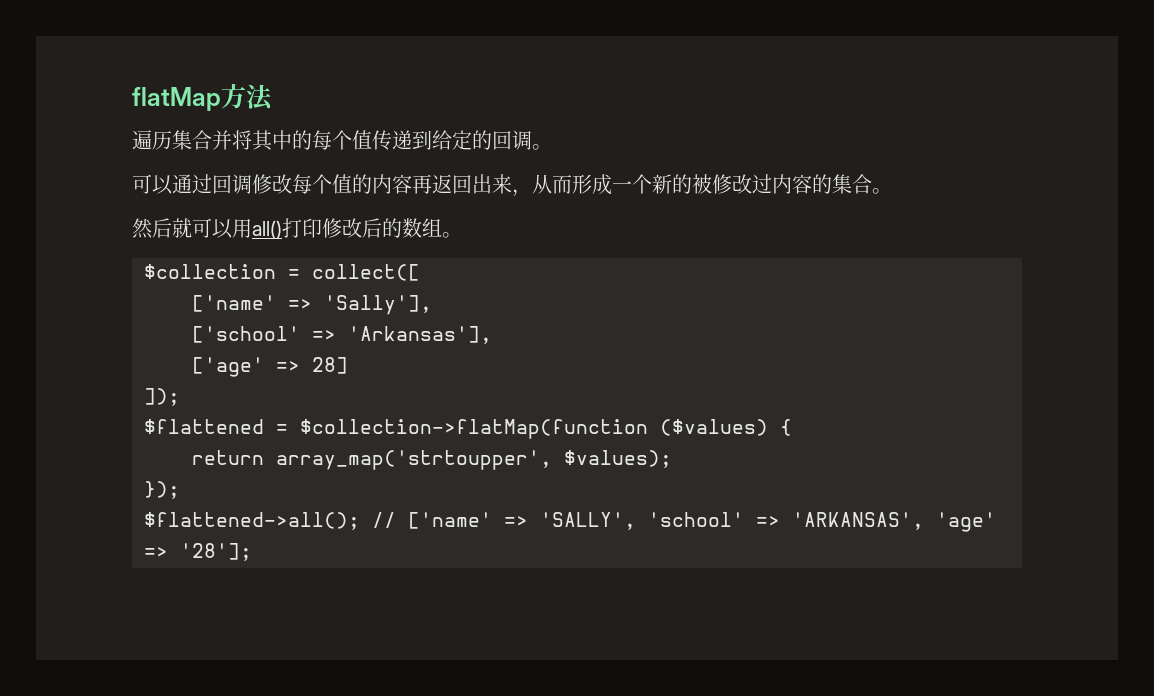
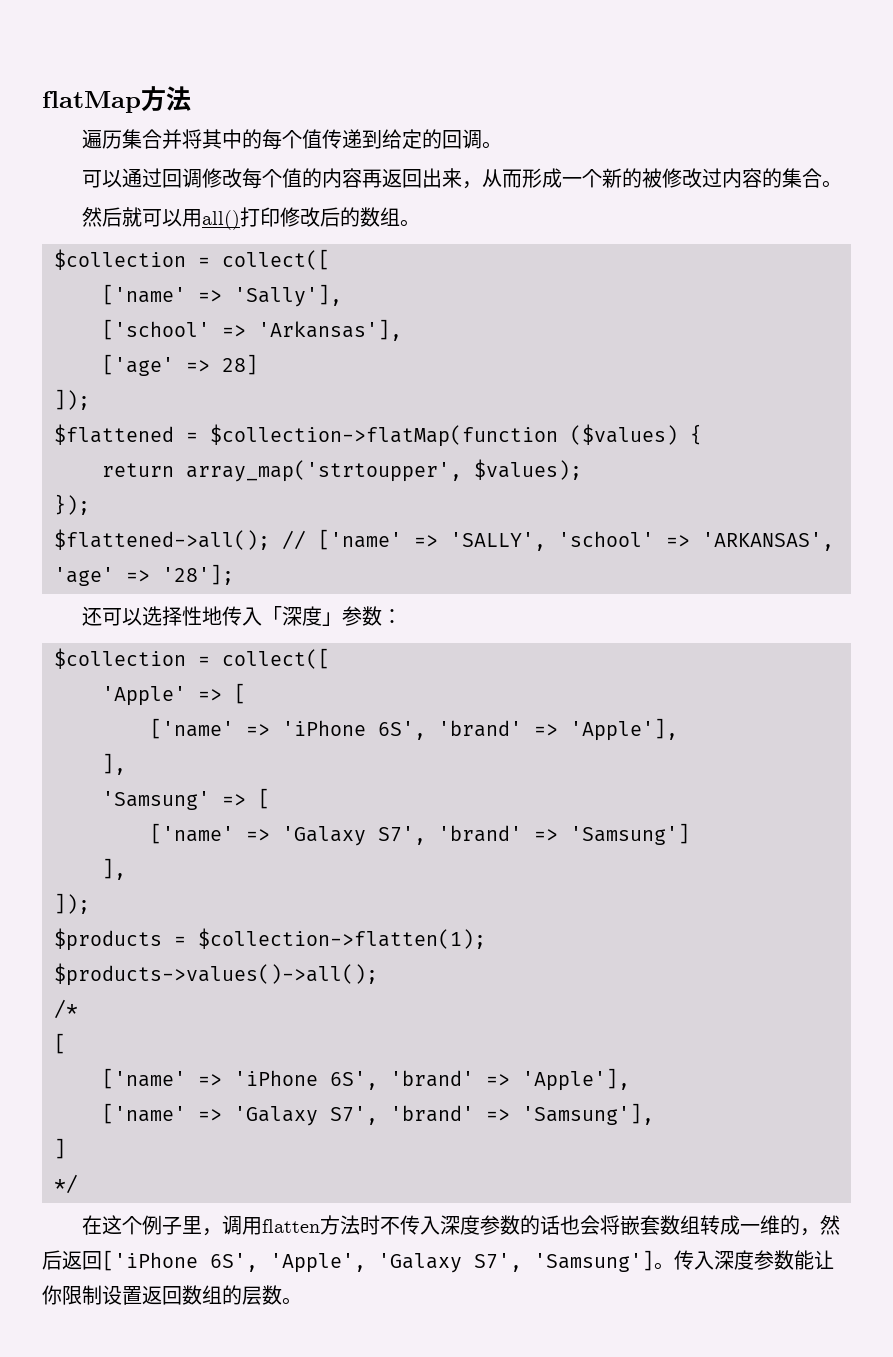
(252, 552) none -> [82,606,403,626] [54,648,330,669] [102,683,246,706] [150,718,678,741] [102,753,126,775] [102,788,270,810] [150,823,690,846] [102,858,126,880] [54,893,90,914] [54,928,486,951] [54,963,378,986] [54,999,78,1019] [54,1033,66,1054] [102,1068,630,1091] [102,1103,654,1126] [54,1138,66,1159] [54,1174,78,1194] [82,1215,841,1236] [42,1250,834,1273] [42,1285,302,1305] // 还可以选择性地传入「深度」参数： // $collection = collect([ // 'Apple' => [ // ['name' => 'iPhone 6S', 'brand' => 'Apple'], // ], // 'Samsung' => [ // ['name' => 'Galaxy S7', 'brand' => 'Samsung'] // ], // ]); // $products = $collection->flatten(1); // $products->values()->all(); // /* // [ // ['name' => 'iPhone 6S', 'brand' => 'Apple'], // ['name' => 'Galaxy S7', 'brand' => 'Samsung'], // ] // */ // 在这个例子里，调用flatten方法时不传入深度参数的话也会将嵌套数组转成一维的，然后返回['iPhone 6S', 'Apple', 'Galaxy S7', 'Samsung']。传入深度参数能让你限制设置返回数组的层数。

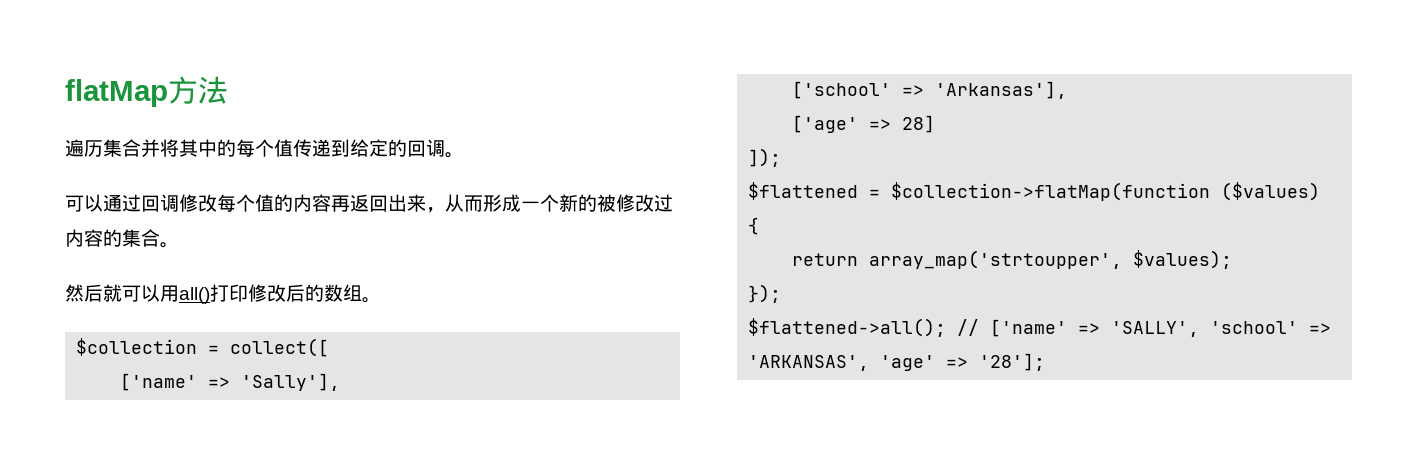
[82,606,403,626] [54,648,330,669] [102,683,246,706] [150,718,678,741] [102,753,126,775] [102,788,270,810] [150,823,690,846] [102,858,126,880] [54,893,90,914] [54,928,486,951] [54,963,378,986] [54,999,78,1019] [54,1033,66,1054] [102,1068,630,1091] [102,1103,654,1126] [54,1138,66,1159] [54,1174,78,1194] [82,1215,841,1236] [42,1250,834,1273] [42,1285,302,1305] // 还可以选择性地传入「深度」参数： // $collection = collect([ // 'Apple' => [ // ['name' => 'iPhone 6S', 'brand' => 'Apple'], // ], // 'Samsung' => [ // ['name' => 'Galaxy S7', 'brand' => 'Samsung'] // ], // ]); // $products = $collection->flatten(1); // $products->values()->all(); // /* // [ // ['name' => 'iPhone 6S', 'brand' => 'Apple'], // ['name' => 'Galaxy S7', 'brand' => 'Samsung'], // ] // */ // 在这个例子里，调用flatten方法时不传入深度参数的话也会将嵌套数组转成一维的，然后返回['iPhone 6S', 'Apple', 'Galaxy S7', 'Samsung']。传入深度参数能让你限制设置返回数组的层数。 -> (1046, 362) none

